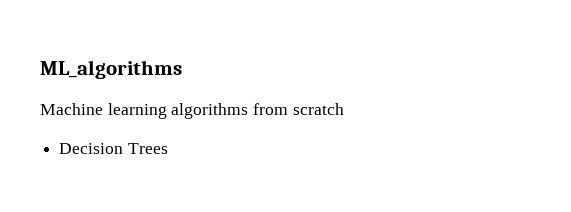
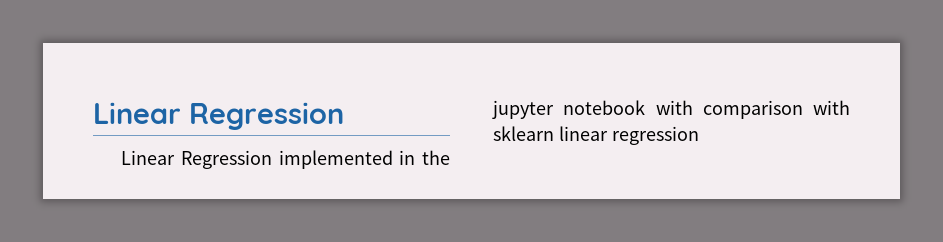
[40,60,182,79] [40,103,344,119] [59,143,168,154] ML_algorithms // Machine learning algorithms from scratch // Decision Trees -> [93,102,344,130] [121,150,451,169] [492,100,850,119] [493,126,699,145] Linear Regression // Linear Regression implemented in the jupyter notebook with comparison with sklearn linear regression

